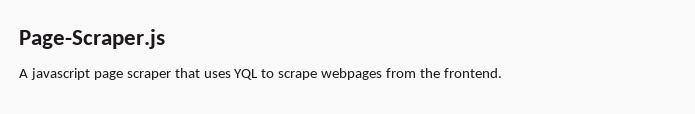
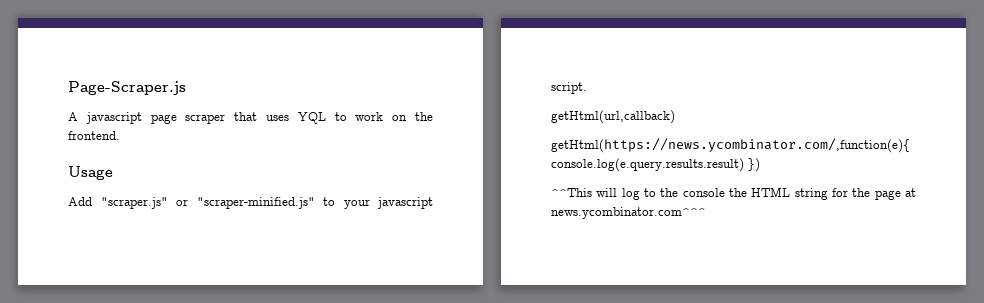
[278,68,417,80] scrape webpages from -> [355,112,408,121] work on
(502, 73) none -> [68,166,113,180] [68,197,433,209] [551,82,587,94] [551,110,675,124] [551,138,910,153] [551,158,760,172] [551,187,916,200] [551,207,706,219] // Usage // Add "scraper.js" or "scraper-minified.js" to your javascript script. // getHtml(url,callback) // getHtml(https://news.ycombinator.com/,function(e){ console.log(e.query.results.result) }) // ^^This will log to the console the HTML string for the page at news.ycombinator.com^^^

